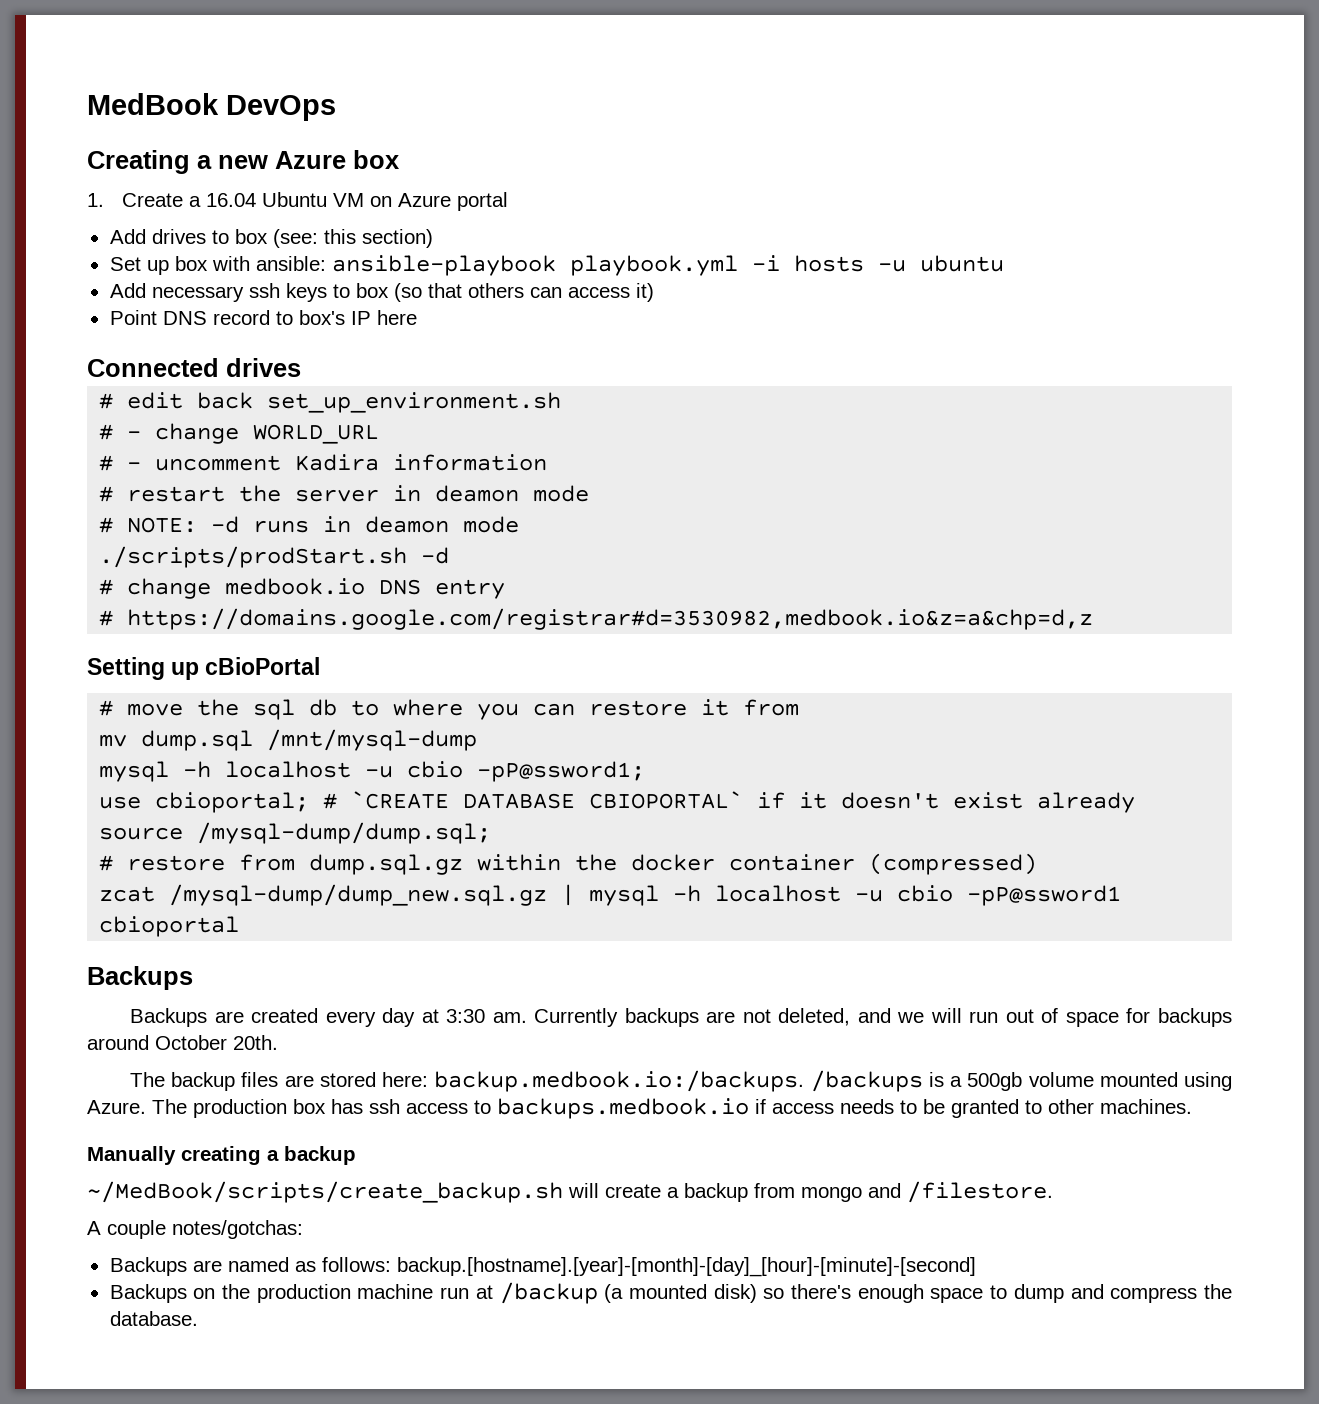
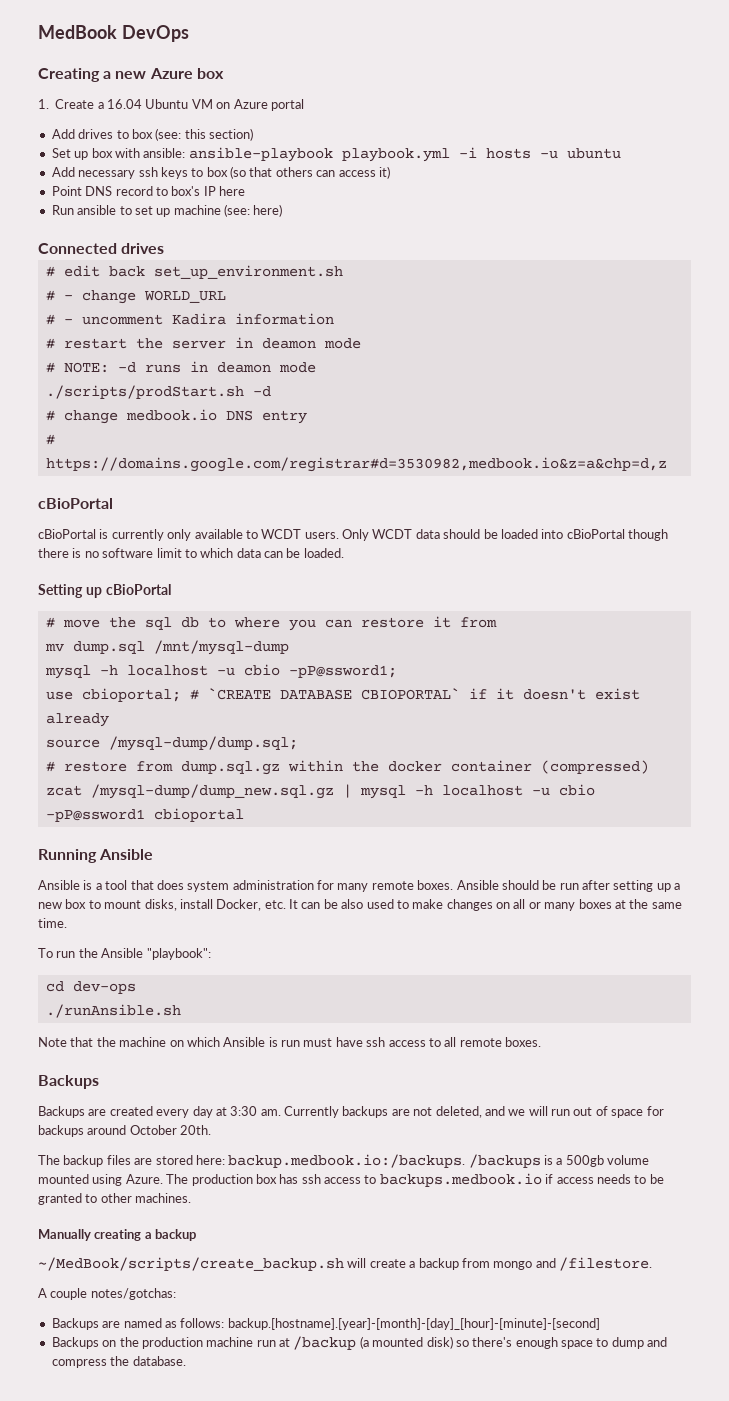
(417, 317) none -> [51,204,283,217] // Run ansible to set up machine (see: here)
(1094, 619) none -> [38,498,113,509] [38,529,668,541] [38,548,344,558] // cBioPortal // cBioPortal is currently only available to WCDT users. Only WCDT data should be loaded into cBioPortal though there is no software limit to which data can be loaded.
(240, 926) none -> [38,849,154,863] [38,880,681,892] [38,899,682,911] [38,918,67,928] [38,948,211,960] [45,981,136,994] [45,1004,181,1018] [38,1037,541,1047] // Running Ansible // Ansible is a tool that does system administration for many remote boxes. Ansible should be run after setting up a new box to mount disks, install Docker, etc. It can be also used to make changes on all or many boxes at the same time. // To run the Ansible "playbook": // cd dev-ops // ./runAnsible.sh // Note that the machine on which Ansible is run must have ssh access to all remote boxes.

